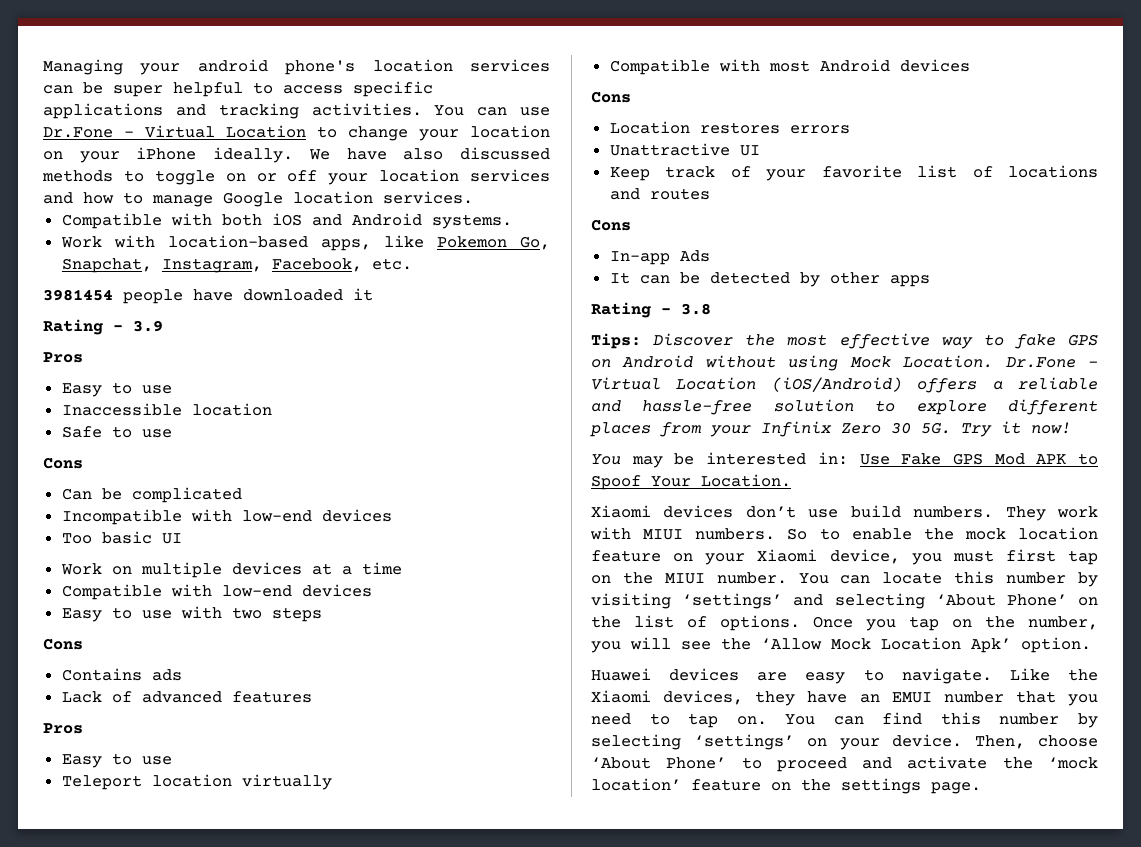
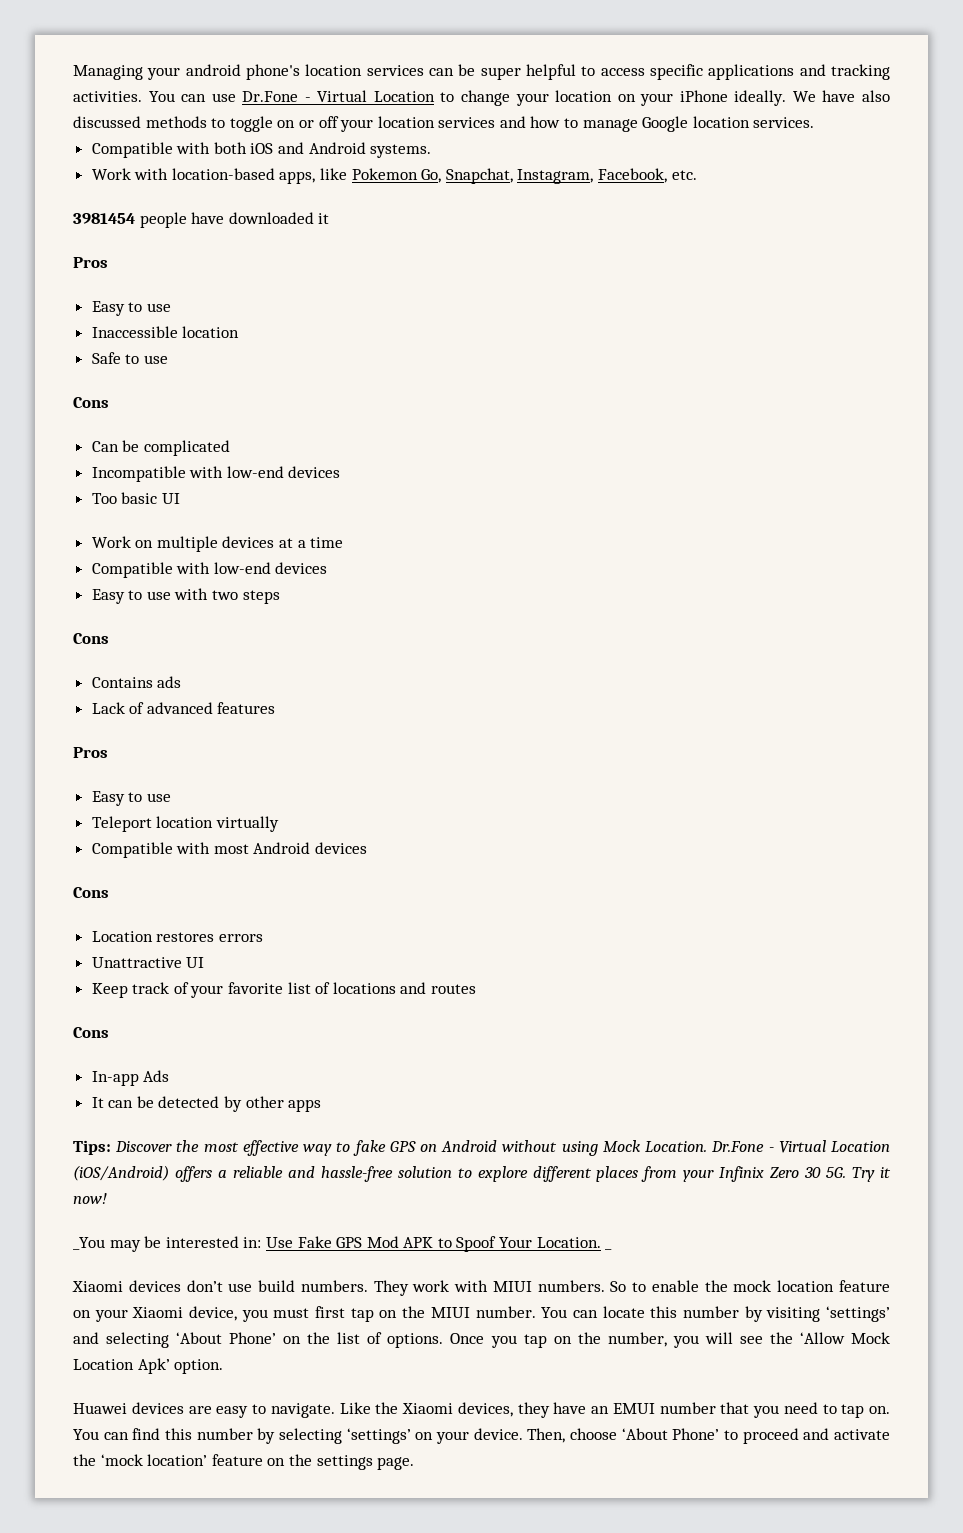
[43,319,163,335] // Rating - 3.9 -> (330, 218) none
[591,302,711,318] // Rating – 3.8 -> (322, 1105) none
[591,454,621,465] You -> [73,1237,105,1250] _You
(791, 480) none -> [605,1248,613,1250] _

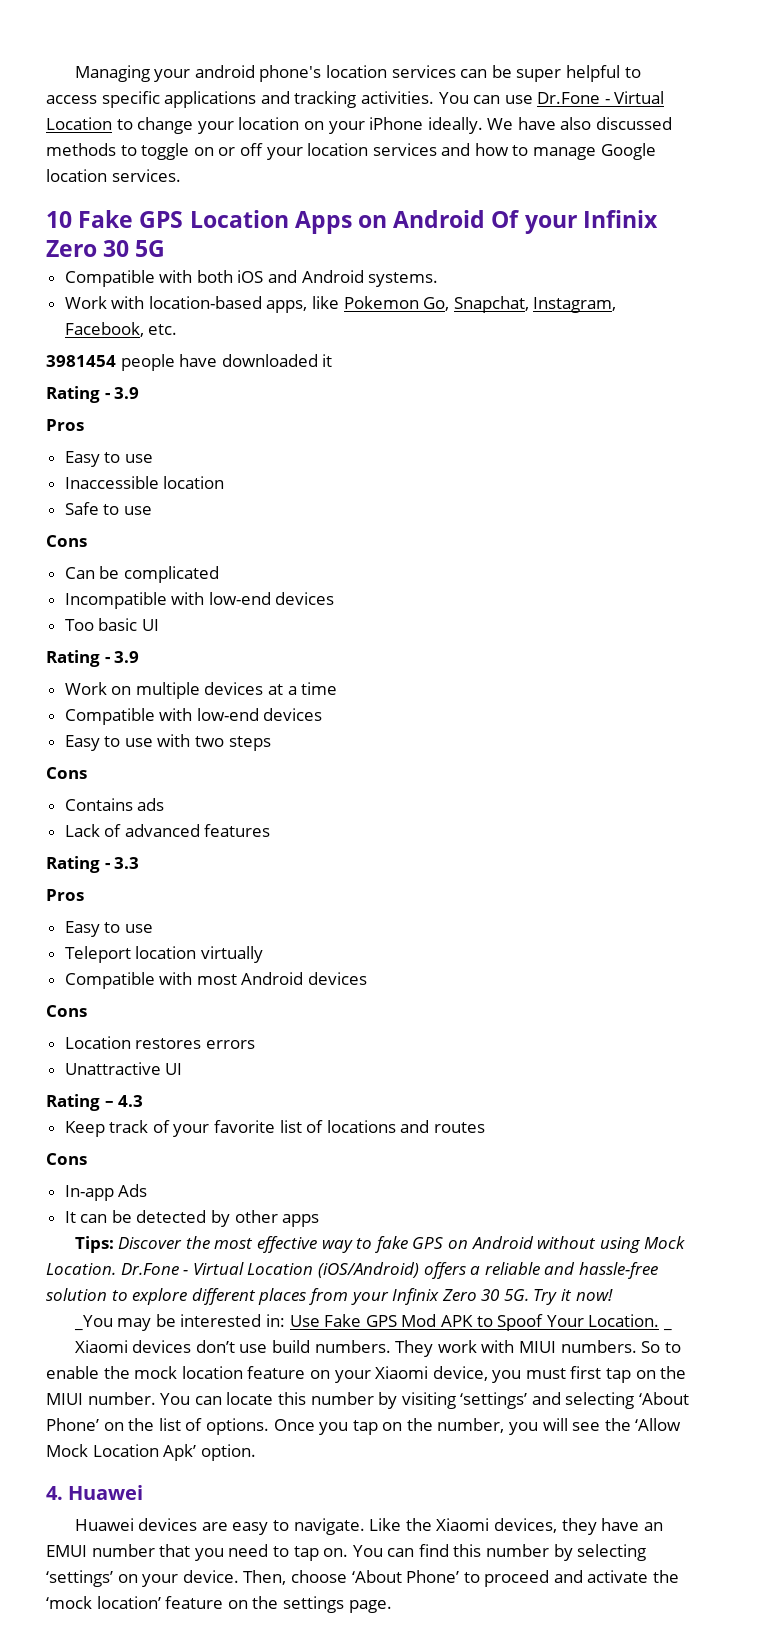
(815, 122) none -> [46,210,658,234] [46,240,166,257] // 10 Fake GPS Location Apps on Android Of your Infinix Zero 30 5G
(330, 218) none -> [46,386,140,403] // Rating - 3.9
(180, 498) none -> [46,650,140,667] // Rating - 3.9
(276, 708) none -> [46,856,140,873] // Rating - 3.3
(205, 962) none -> [46,1094,144,1111] // Rating – 4.3
(224, 1366) none -> [46,1485,144,1500] // 4. Huawei

